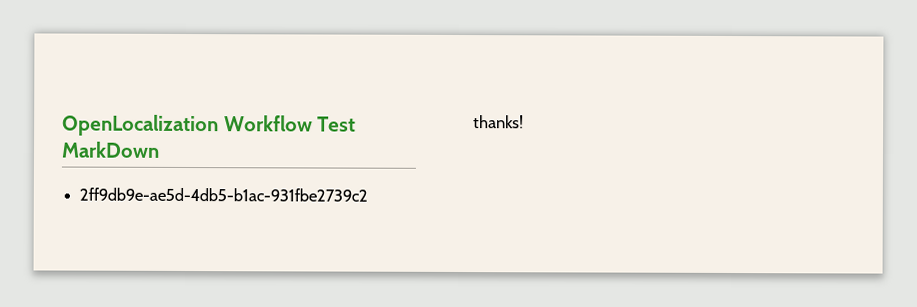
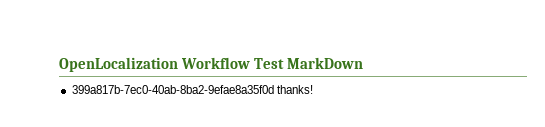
[79,187,369,202] 2ff9db9e-ae5d-4db5-b1ac-931fbe2739c2 -> [71,85,274,94] 399a817b-7ec0-40ab-8ba2-9efae8a35f0d

